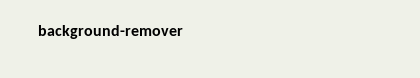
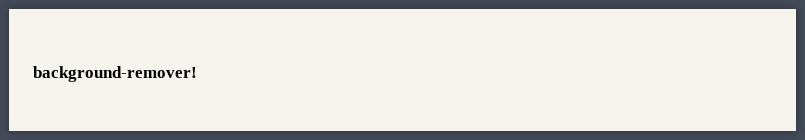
[38,25,183,39] background-remover -> [33,66,197,82] background-remover!

